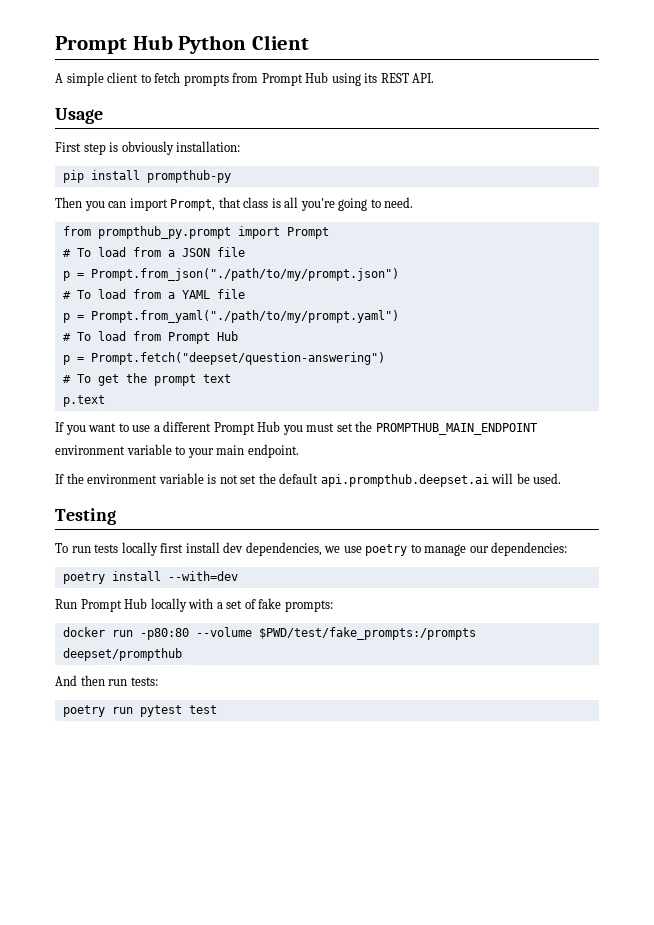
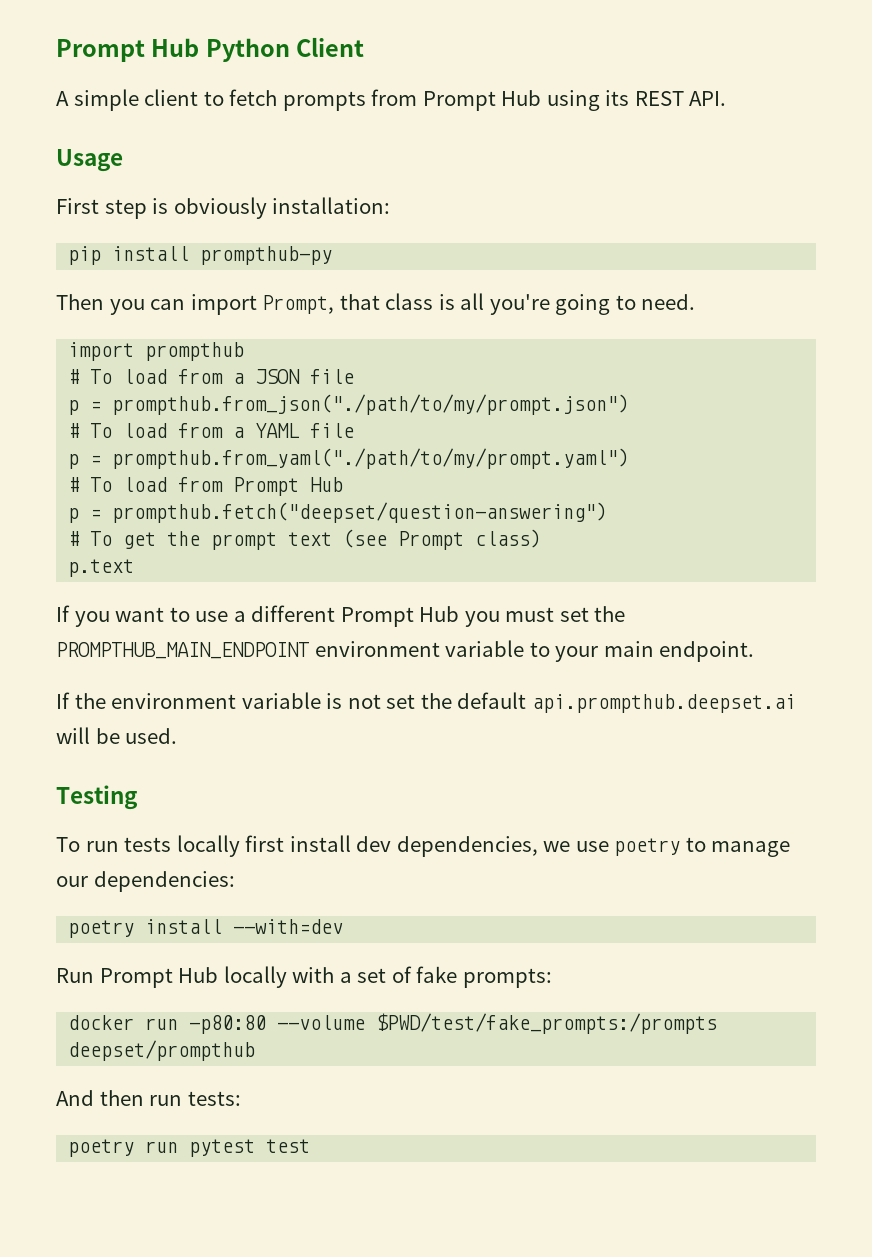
[62,226,329,239] from prompthub_py.prompt import Prompt -> [68,342,245,361] import prompthub
[90,268,399,281] Prompt.from_json("./path/to/my/prompt.json") -> [112,394,630,415] prompthub.from_json("./path/to/my/prompt.json")
[90,310,399,323] Prompt.from_yaml("./path/to/my/prompt.yaml") -> [112,448,630,469] prompthub.from_yaml("./path/to/my/prompt.yaml")
[90,352,385,365] Prompt.fetch("deepset/question-answering") -> [112,502,608,523] prompthub.fetch("deepset/question-answering")
(231, 378) none -> [343,529,542,550] (see Prompt class)

